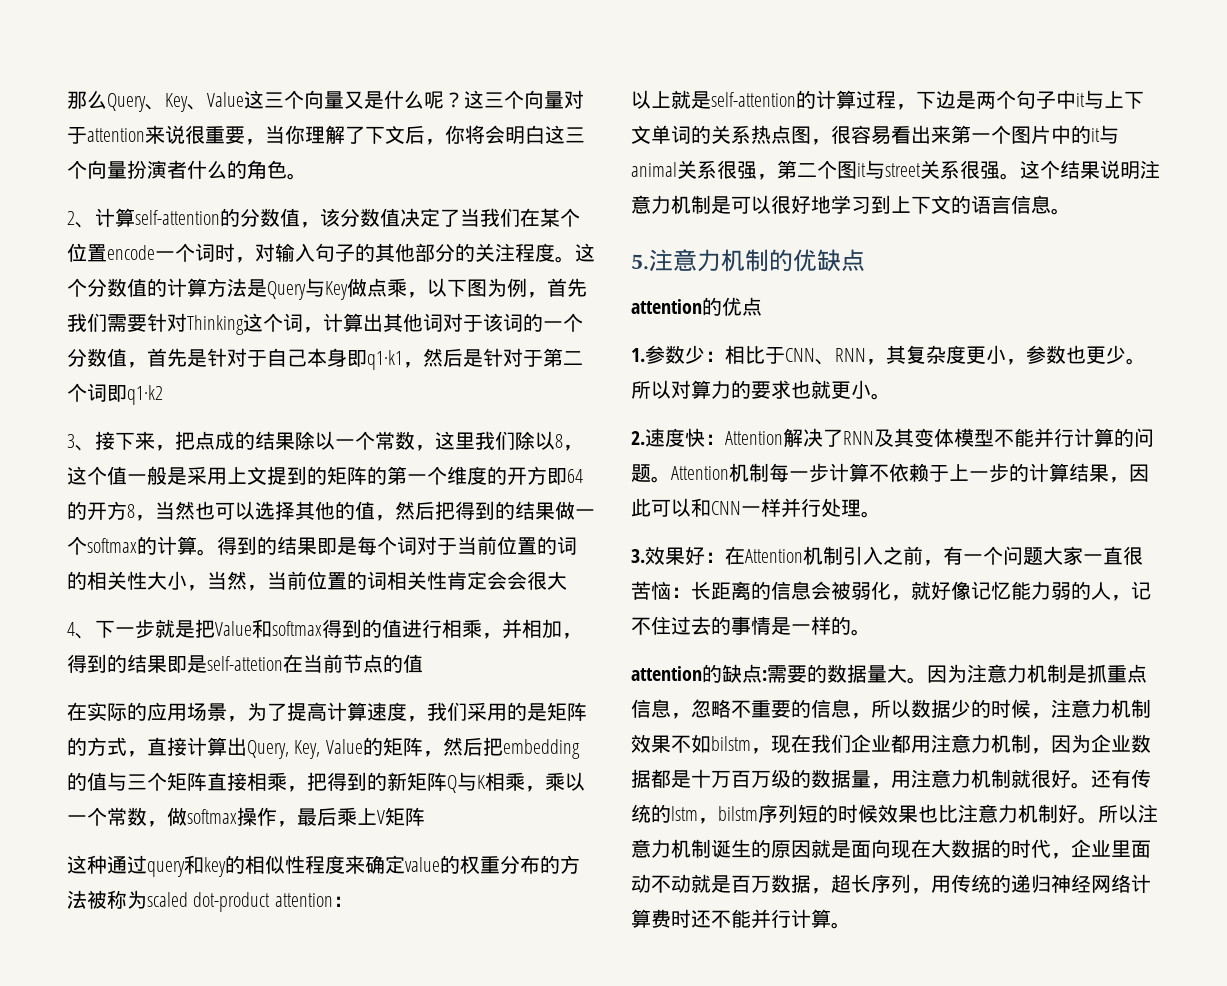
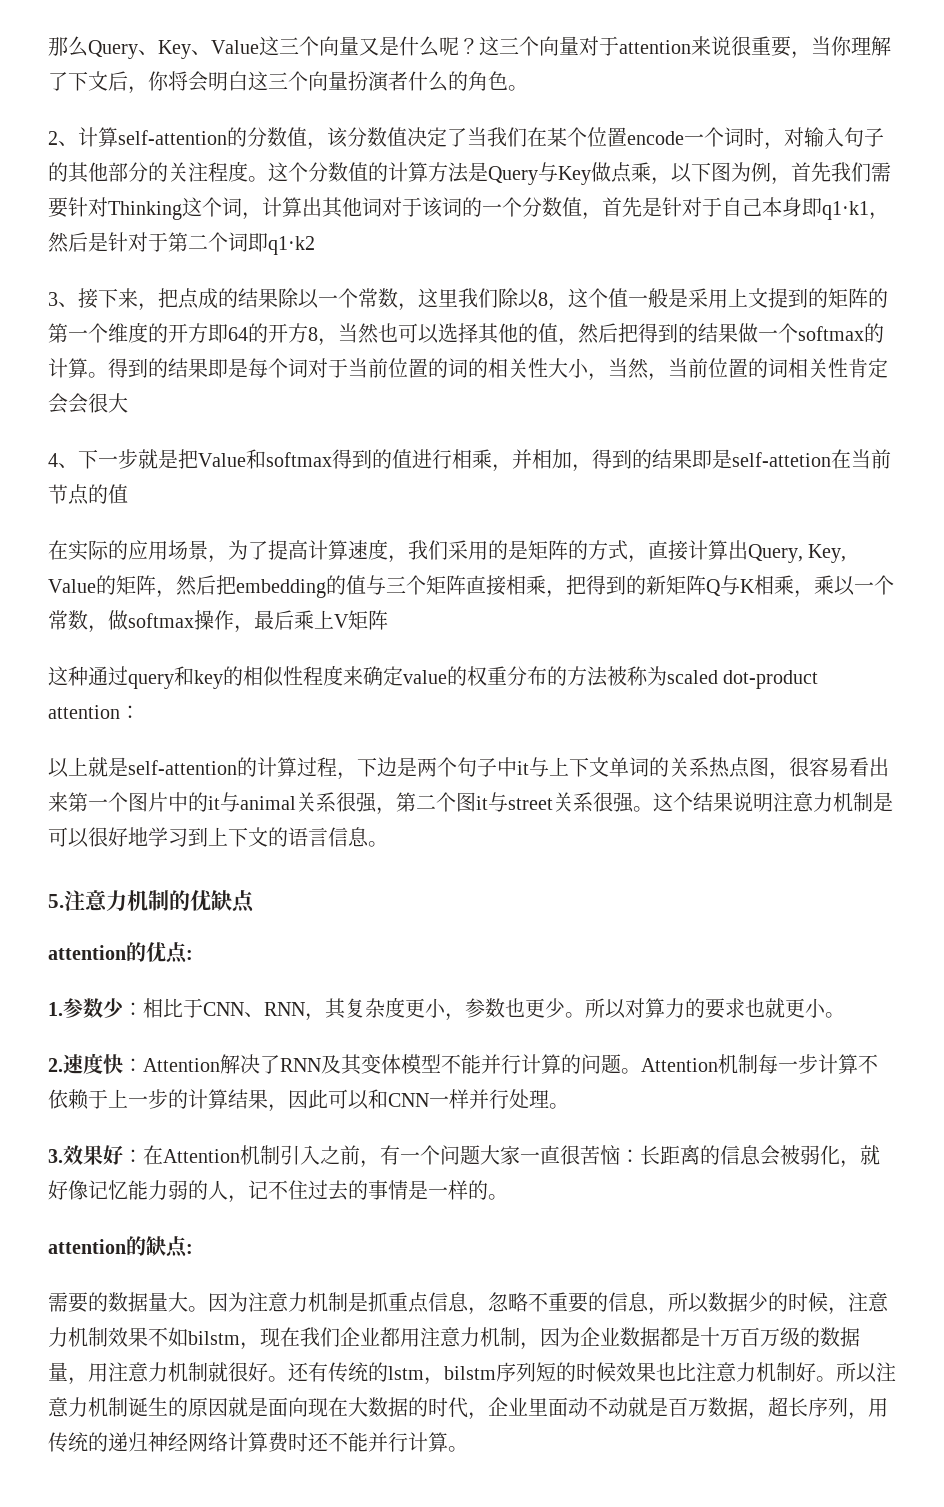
(762, 306) none -> [186,950,193,960] :
(767, 675) none -> (193, 1249) //

